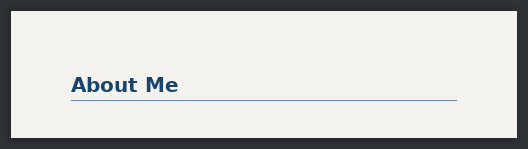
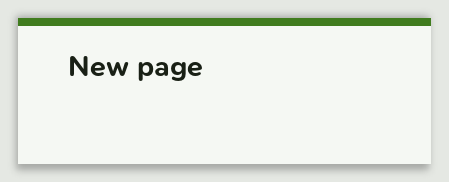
[71,77,179,92] About Me -> [68,55,203,81] New page

